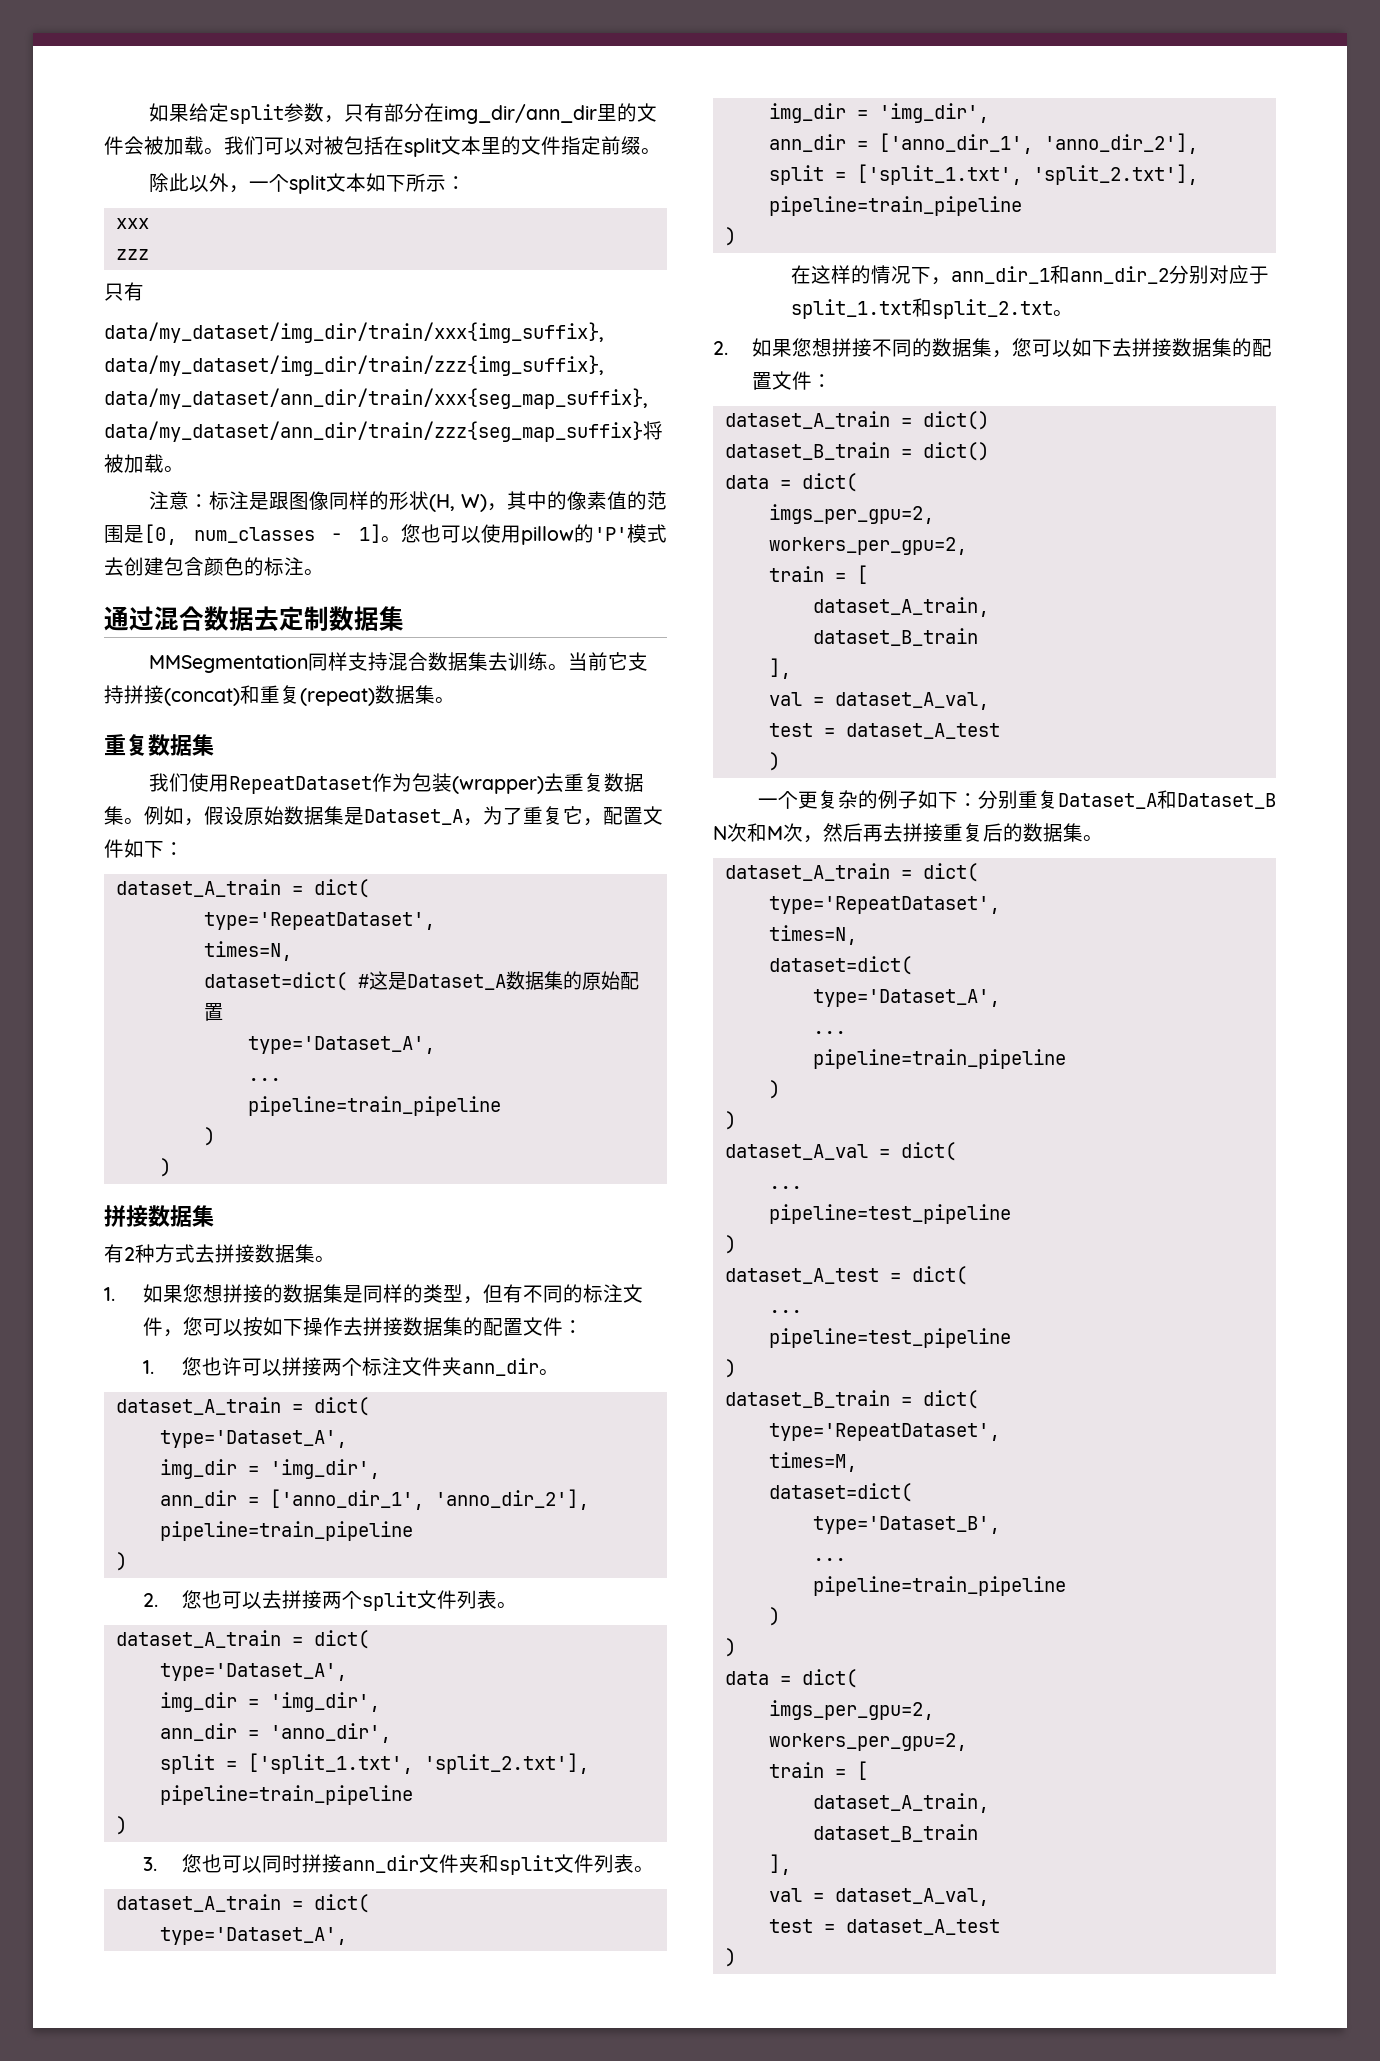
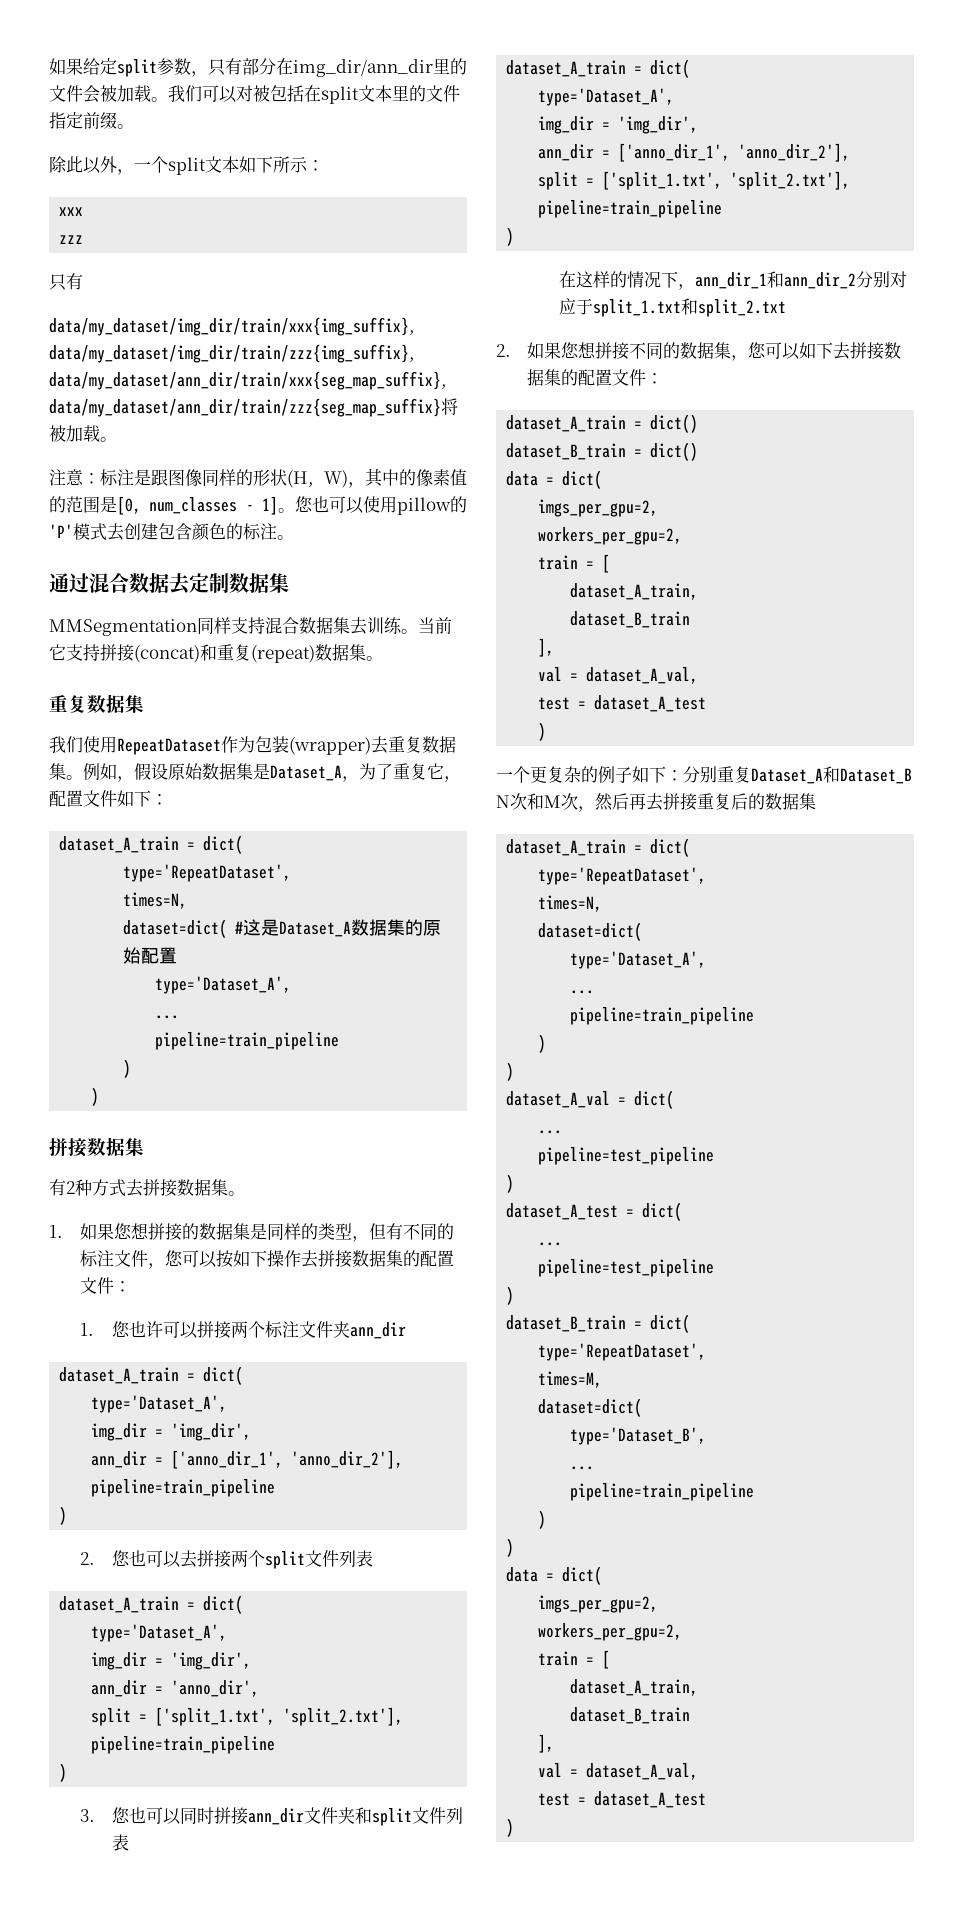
[538,1369,559,1375] 。 -> (406, 1330) none
[496,1602,517,1608] 。 -> (373, 1558) none
[633,1866,654,1872] 。 -> (129, 1842) none
[1052,310,1073,316] 。 -> (786, 308) none
[1083,835,1103,841] 。 -> (816, 801) none

